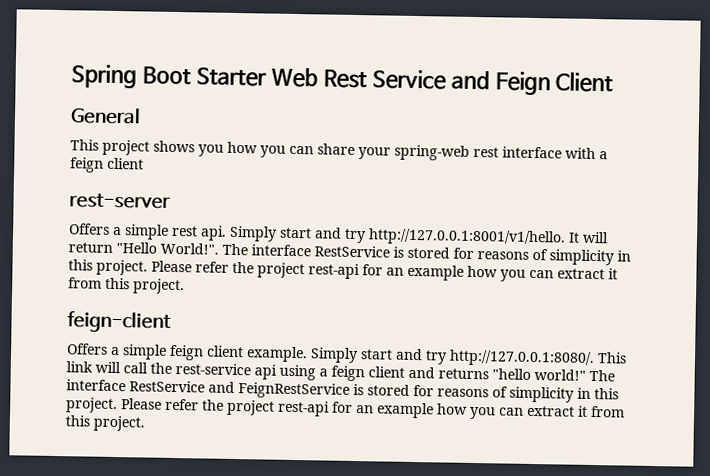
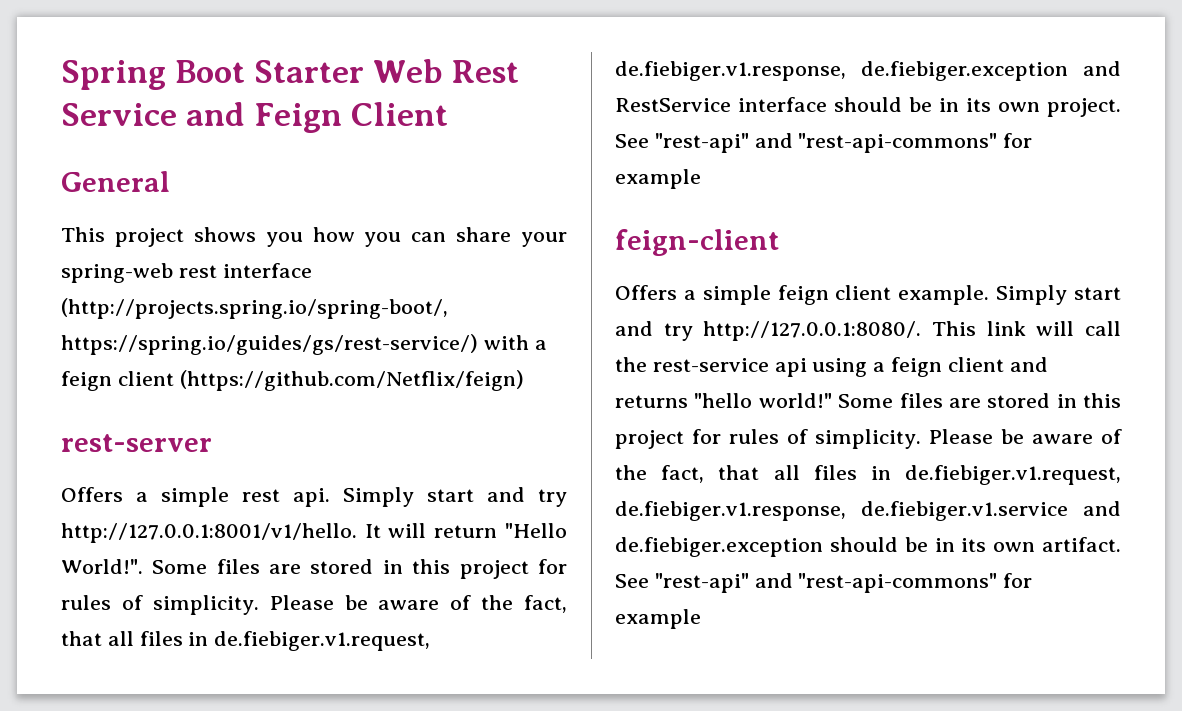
(562, 152) none -> [61,298,448,319] [61,334,478,355] (http://projects.spring.io/spring-boot/, https://spring.io/guides/gs/rest-service/)
(144, 163) none -> [179,370,524,391] (https://github.com/Netflix/feign)
[222,243,631,266] [68,259,618,282] [68,277,185,295] The interface RestService is stored for reasons of simplicity in this project. Please refer the project rest-api for an example how you can extract it from this project. -> [152,559,567,579] [61,595,567,615] [61,631,431,651] [615,61,1121,81] [615,97,1121,117] [615,133,1033,153] [615,169,701,189] Some files are stored in this project for rules of simplicity. Please be aware of the fact, that all files in de.fiebiger.v1.request, de.fiebiger.v1.response, de.fiebiger.exception and RestService interface should be in its own project. See "rest-api" and "rest-api-commons" for example
[589,369,615,382] [66,379,619,403] [66,397,625,420] [65,415,145,432] The interface RestService and FeignRestService is stored for reasons of simplicity in this project. Please refer the project rest-api for an example how you can extract it from this project. -> [838,393,1121,408] [615,429,1122,449] [615,465,1122,485] [615,501,1121,521] [615,537,1121,557] [615,573,1033,593] [615,609,701,629] Some files are stored in this project for rules of simplicity. Please be aware of the fact, that all files in de.fiebiger.v1.request, de.fiebiger.v1.response, de.fiebiger.v1.service and de.fiebiger.exception should be in its own artifact. See "rest-api" and "rest-api-commons" for example

